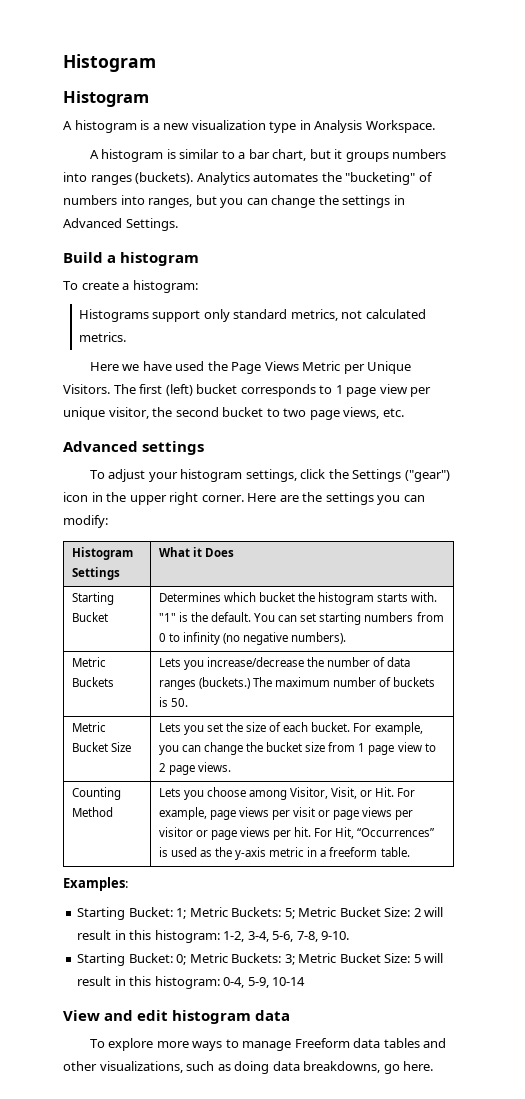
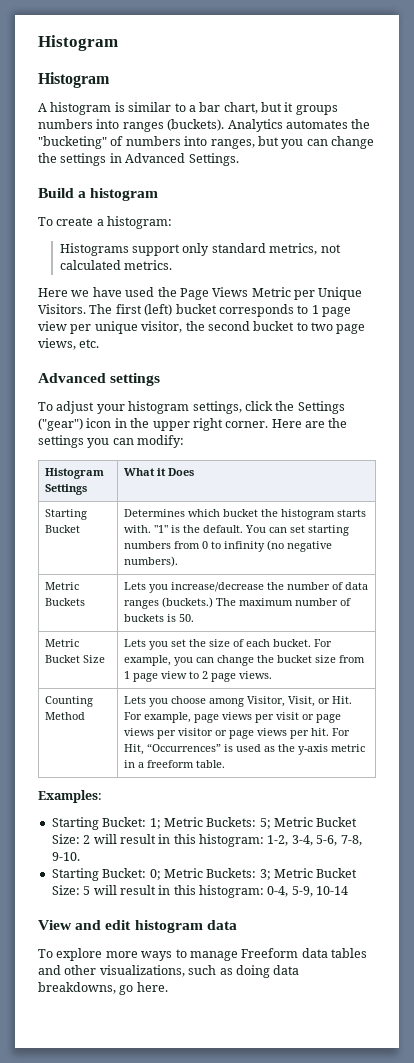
[63,120,435,133] // A histogram is a new visualization type in Analysis Workspace. -> (110, 80) none

